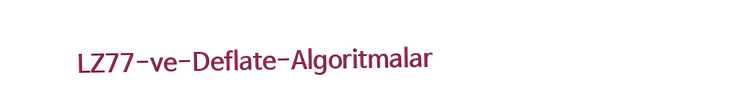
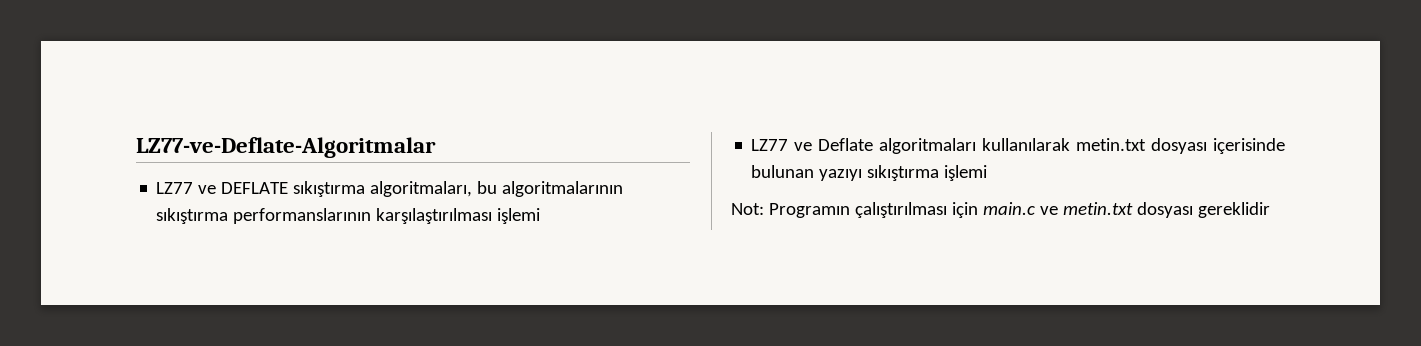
(434, 62) none -> [156,181,624,197] [156,208,541,224] [751,138,1285,154] [751,165,988,181] [731,202,1270,218] // LZ77 ve DEFLATE sıkıştırma algoritmaları, bu algoritmalarının sıkıştırma performanslarının karşılaştırılması işlemi // LZ77 ve Deflate algoritmaları kullanılarak metin.txt dosyası içerisinde bulunan yazıyı sıkıştırma işlemi // Not: Programın çalıştırılması için main.c ve metin.txt dosyası gereklidir

